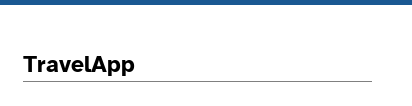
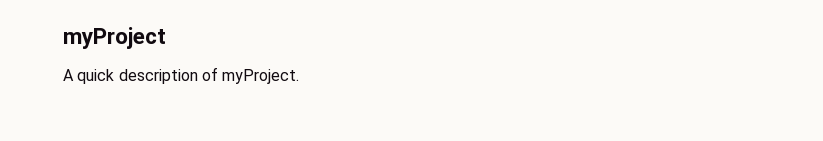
[23,56,135,76] TravelApp -> [63,27,166,49] [63,67,300,84] myProject // A quick description of myProject.

